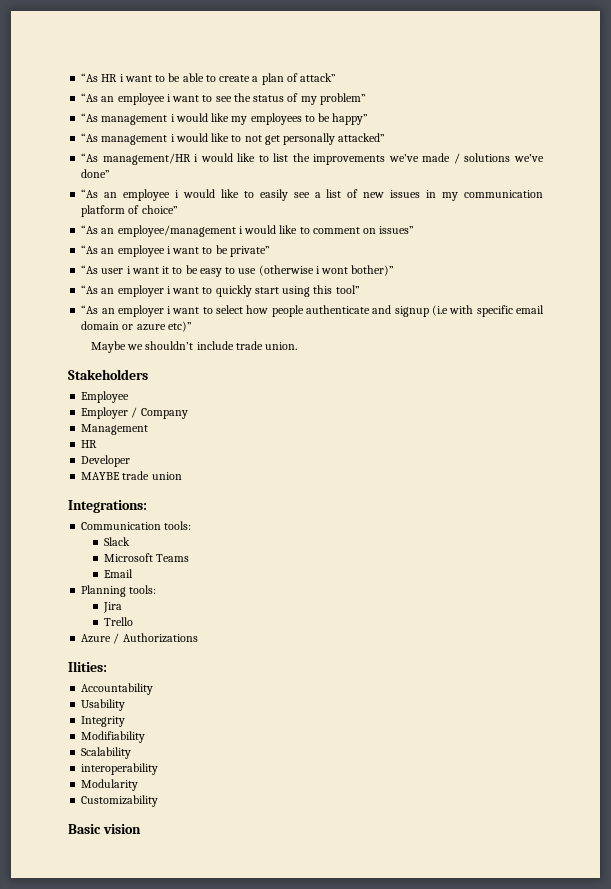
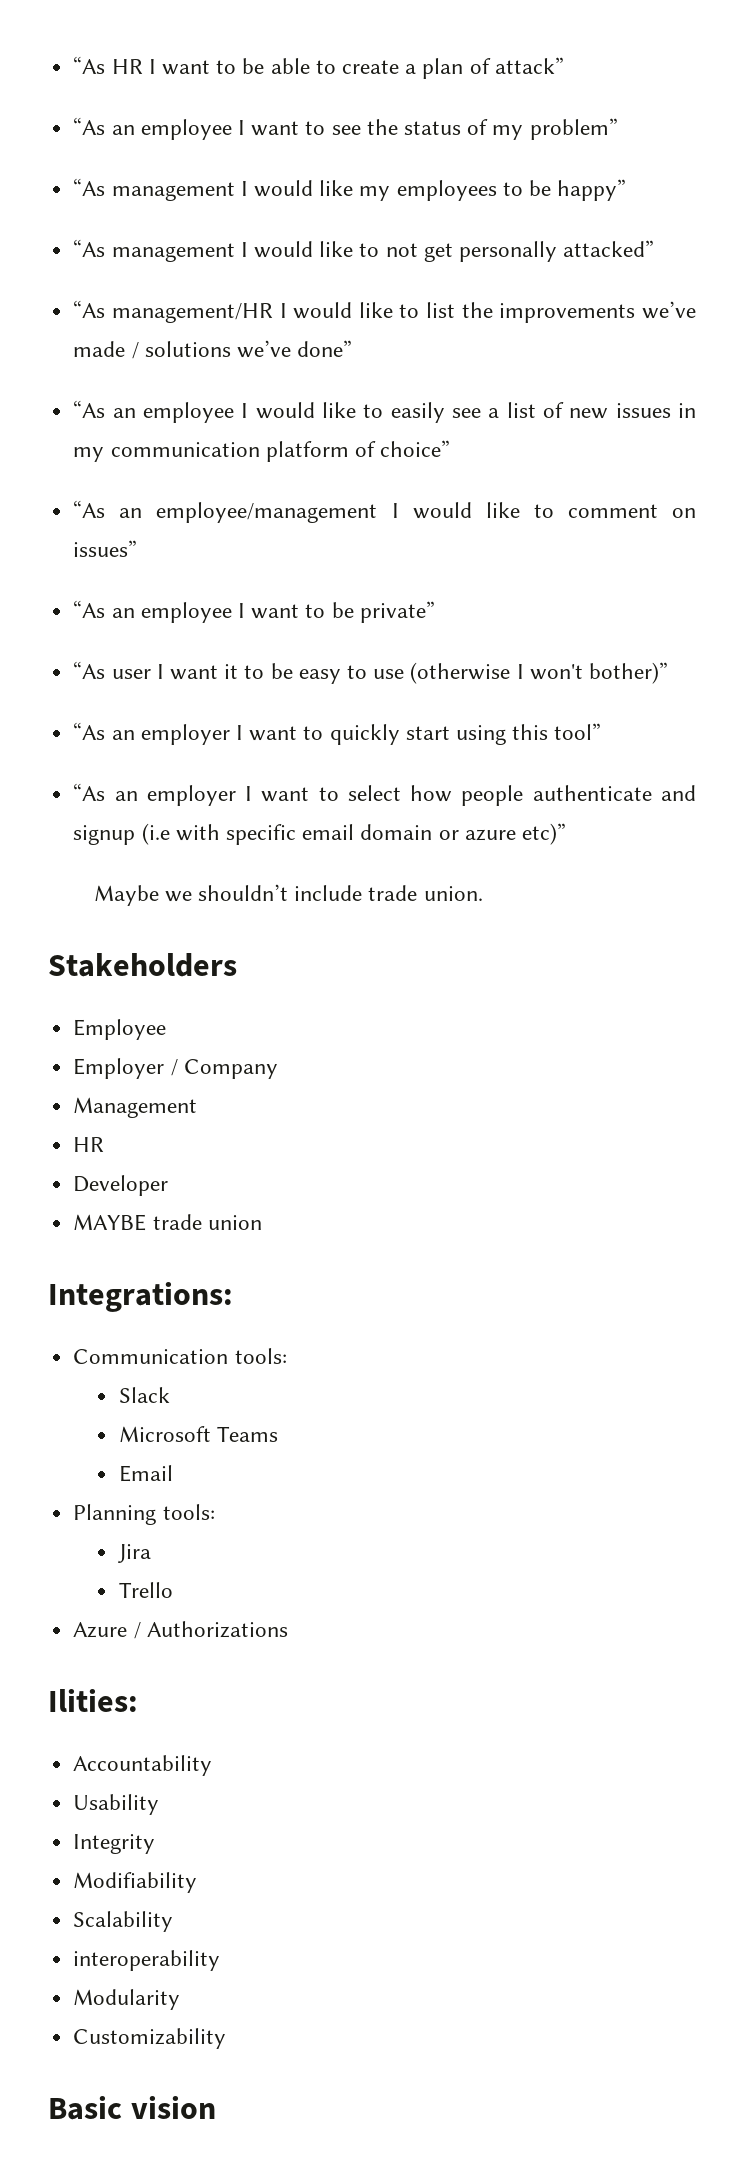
[119,74,124,82] i -> [148,59,156,74] I
[166,94,171,102] i -> [237,120,245,135] I
[170,114,175,122] i -> [240,181,248,196] I
[170,134,175,142] i -> [240,242,248,257] I
[194,154,199,162] i -> [279,303,287,318] I
[174,190,179,198] i -> [241,403,249,418] I
[238,226,243,234] i -> [391,503,399,518] I
[166,246,171,254] i -> [237,603,245,618] I
[126,266,131,274] i -> [156,664,164,679] I
[315,266,349,274] i wont -> [516,664,583,680] I won't
[166,286,171,294] i -> [235,725,243,740] I
[167,306,172,314] i -> [245,786,253,801] I

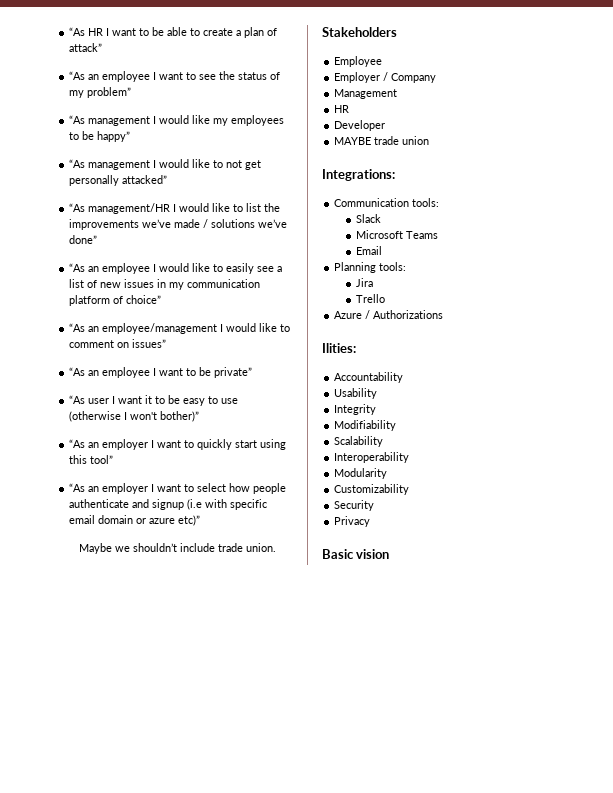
[73,1950,221,1971] interoperability -> [334,452,410,463] Interoperability
(227, 2038) none -> [334,500,375,511] [334,516,371,527] // Security // Privacy

